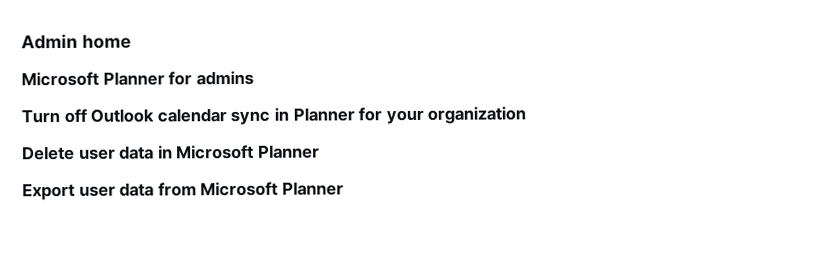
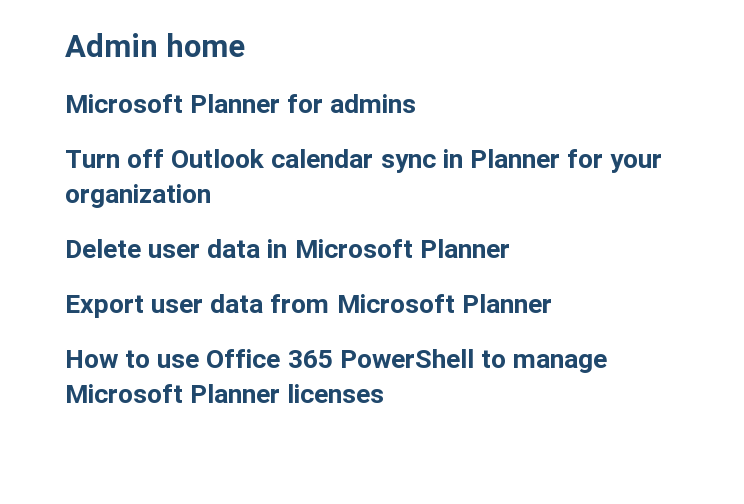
(344, 188) none -> [65,349,608,373] [65,384,385,403] // How to use Office 365 PowerShell to manage Microsoft Planner licenses

